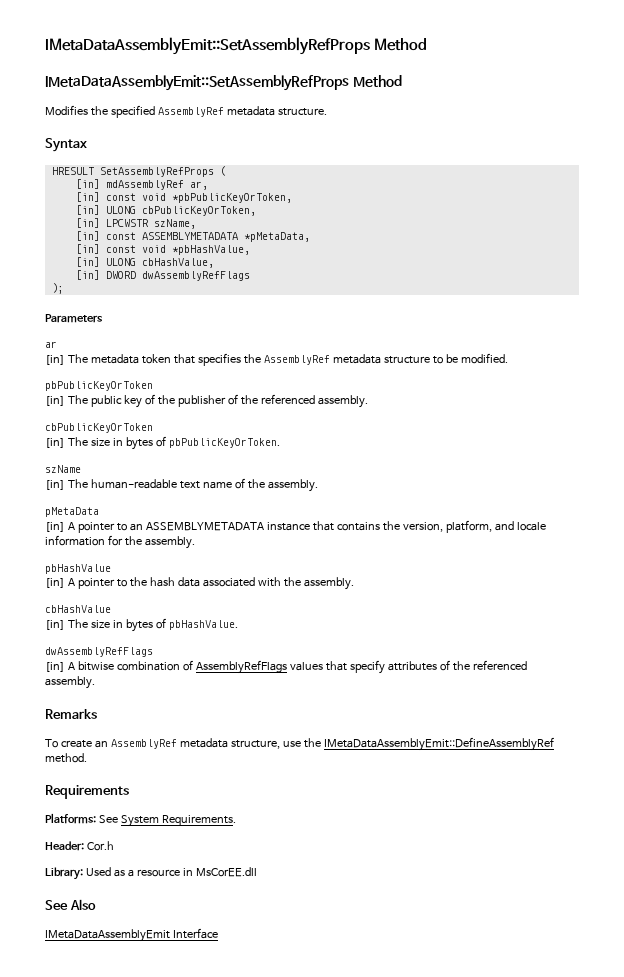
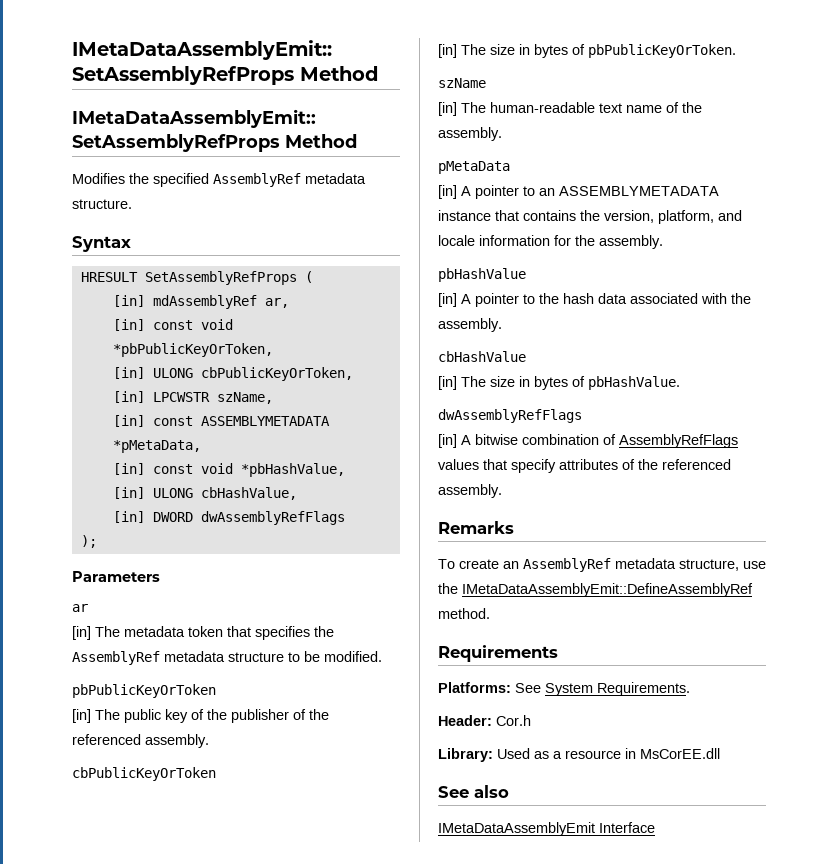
[69,899,96,910] Also -> [474,785,509,798] also

